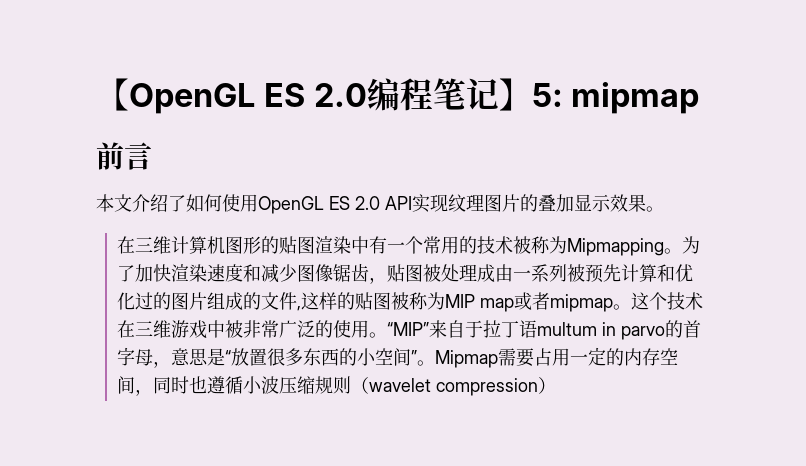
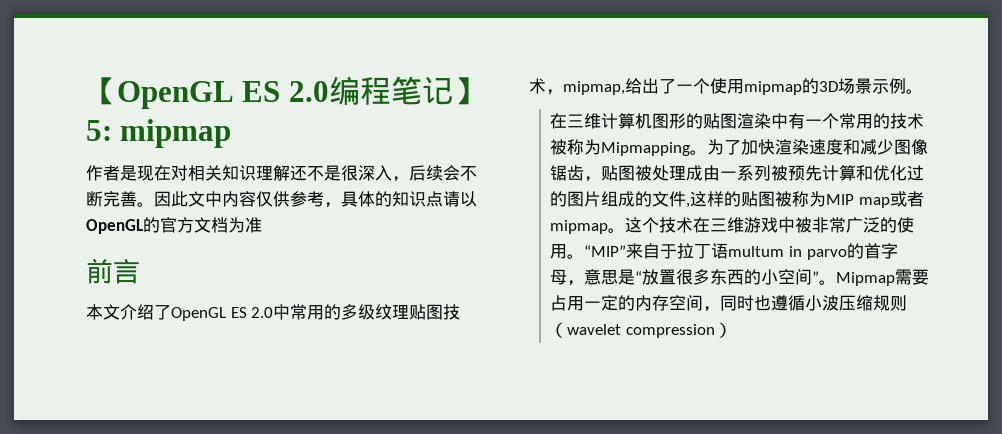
(700, 98) none -> [86,165,477,182] [86,191,477,208] [86,217,262,234] // 作者是现在对相关知识理解还不是很深入，后续会不断完善。因此文中内容仅供参考，具体的知识点请以OpenGL的官方文档为准
[186,194,646,214] 如何使用OpenGL ES 2.0 API实现纹理图片的叠加显示效果 -> [171,304,461,321] [529,78,906,95] OpenGL ES 2.0中常用的多级纹理贴图技术，mipmap,给出了一个使用mipmap的3D场景示例

